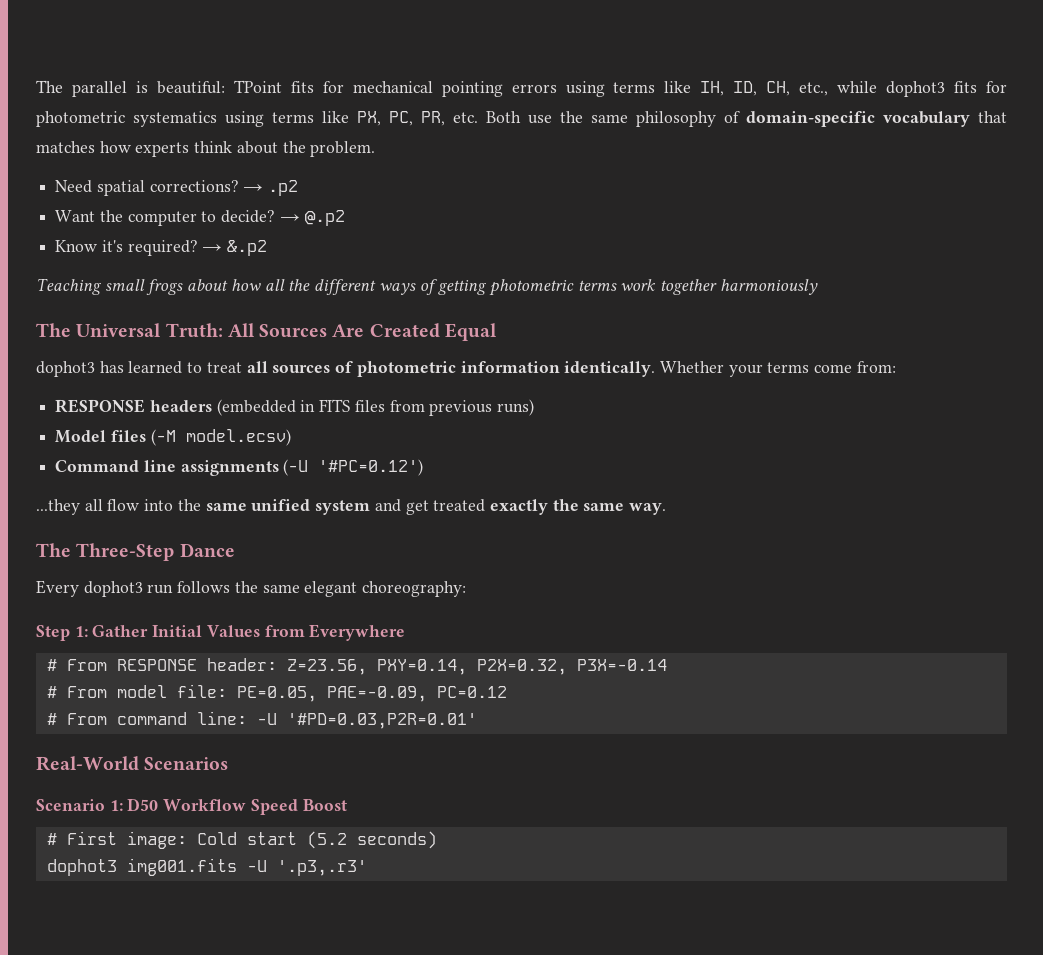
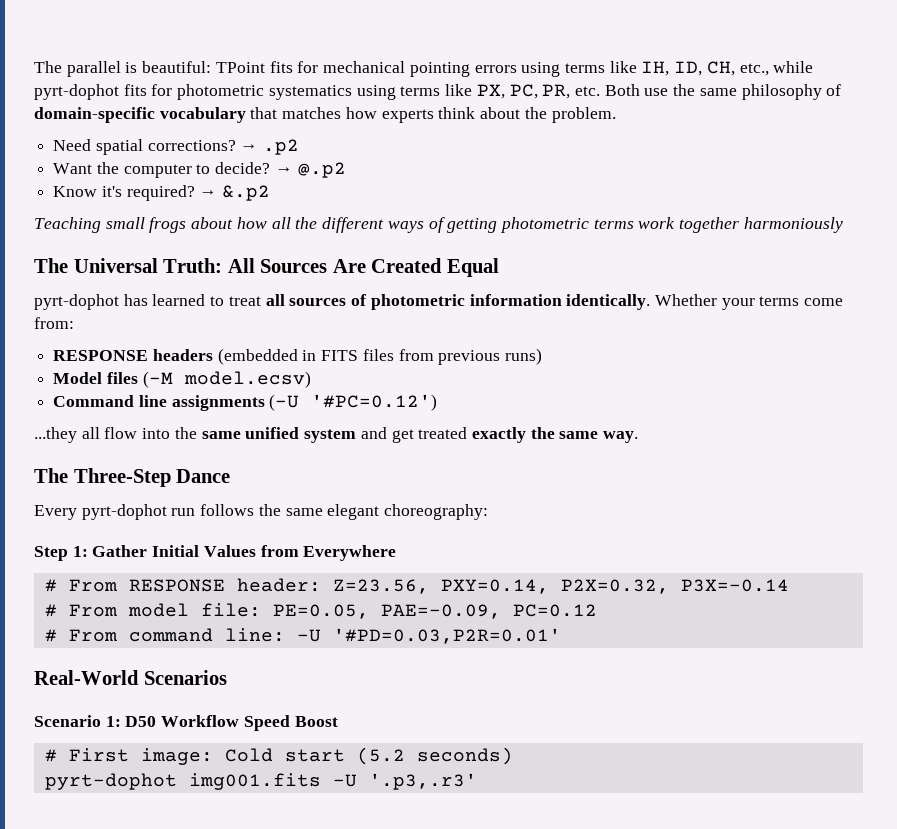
[886,81,946,97] dophot3 -> [34,84,119,100] pyrt-dophot
[36,361,95,377] dophot3 -> [34,294,119,310] pyrt-dophot
[83,581,143,597] dophot3 -> [81,504,167,520] pyrt-dophot
[46,859,117,876] dophot3 -> [44,773,177,790] pyrt-dophot

